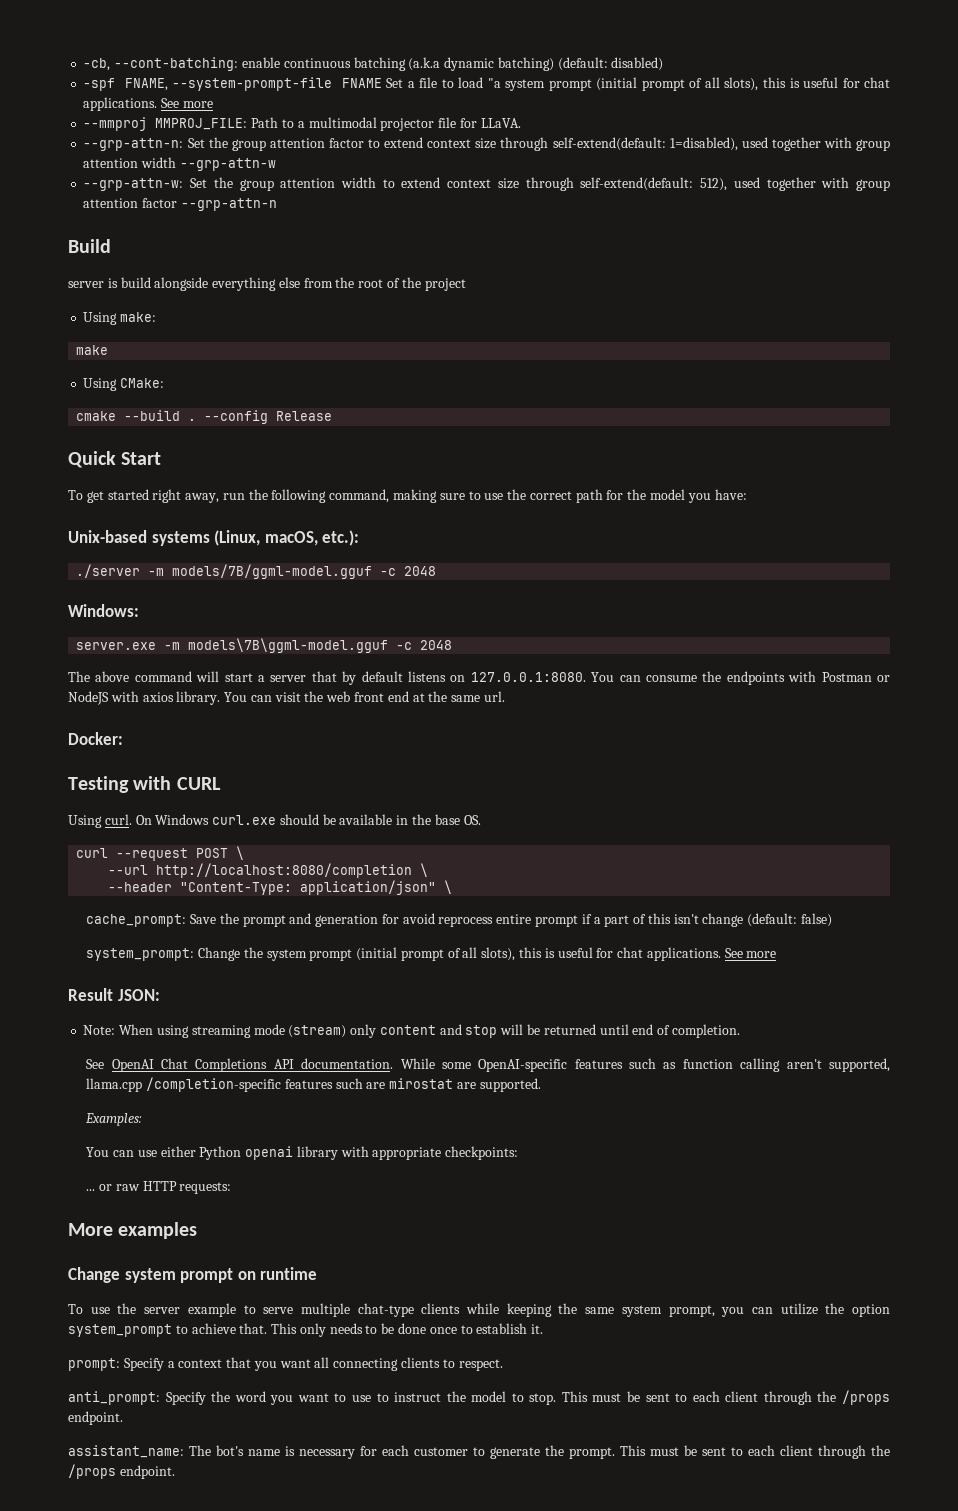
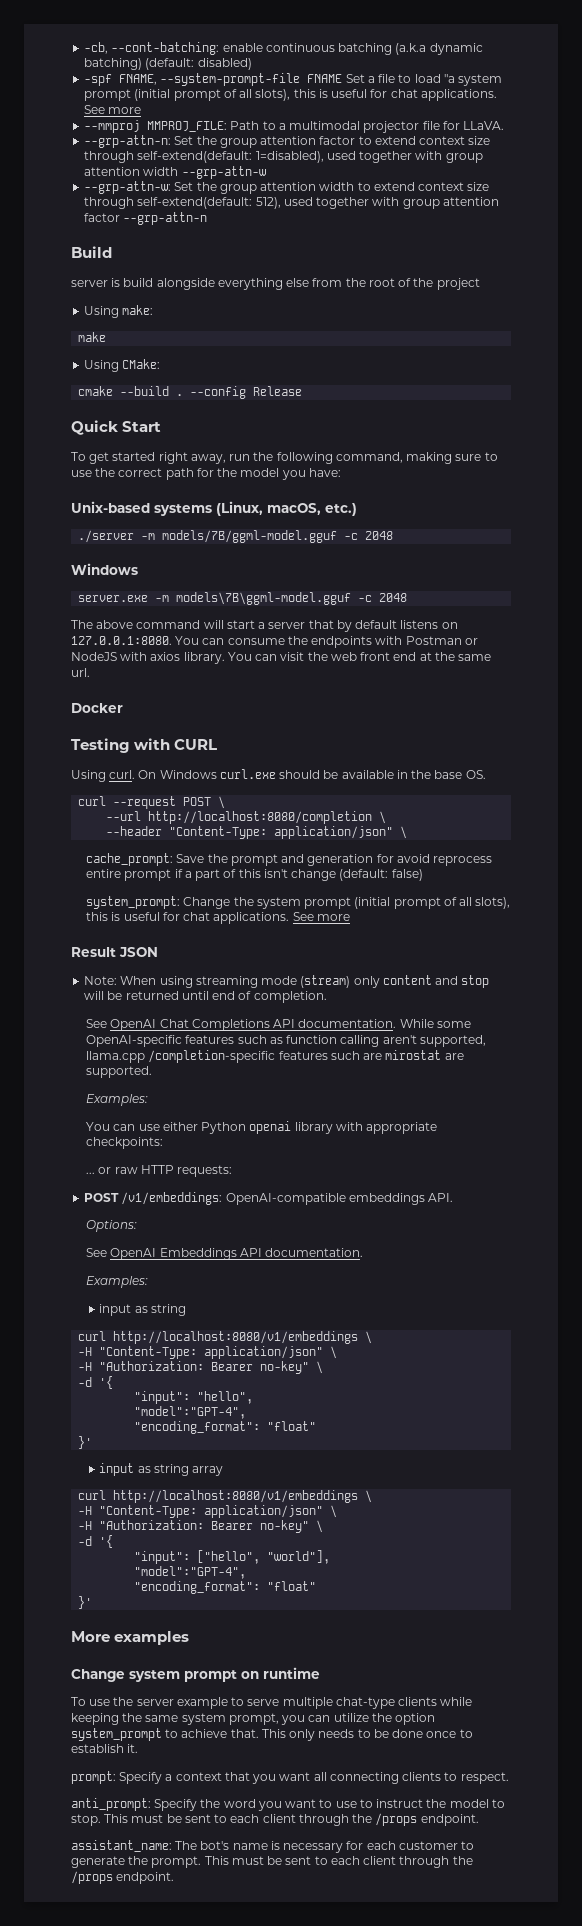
[322,530,360,546] etc.): -> [325,503,357,516] etc.)
[68,604,139,617] Windows: -> [71,563,138,575] Windows
[68,732,123,745] Docker: -> [71,703,123,713] Docker
[117,989,160,1001] JSON: -> [119,947,158,957] JSON
(232, 1188) none -> [84,1192,454,1205] [86,1220,138,1232] [86,1248,364,1260] [86,1276,149,1288] [99,1304,186,1316] [78,1331,373,1344] [78,1346,338,1359] [78,1361,324,1374] [78,1376,114,1389] [134,1391,254,1404] [134,1406,247,1419] [134,1421,317,1434] [78,1436,93,1449] [99,1463,224,1476] [78,1490,373,1503] [78,1505,338,1518] [78,1520,324,1533] [78,1535,114,1548] [134,1550,331,1564] [134,1566,247,1579] [134,1581,317,1594] [78,1596,93,1609] // POST /v1/embeddings: OpenAI-compatible embeddings API. // Options: // See OpenAI Embeddings API documentation. // Examples: // input as string // curl http://localhost:8080/v1/embeddings \ // -H "Content-Type: application/json" \ // -H "Authorization: Bearer no-key" \ // -d '{ // "input": "hello", // "model":"GPT-4", // "encoding_format": "float" // }' // input as string array // curl http://localhost:8080/v1/embeddings \ // -H "Content-Type: application/json" \ // -H "Authorization: Bearer no-key" \ // -d '{ // "input": ["hello", "world"], // "model":"GPT-4", // "encoding_format": "float" // }'

